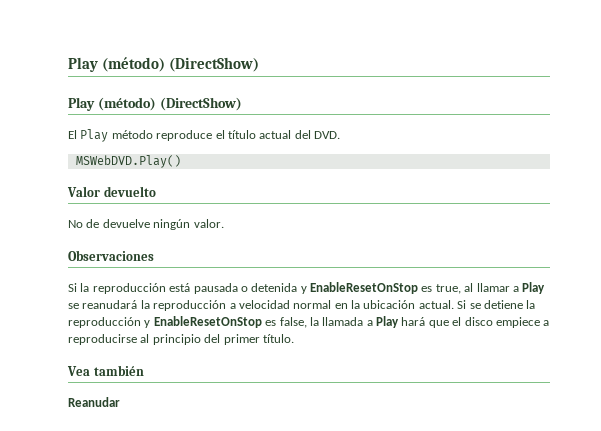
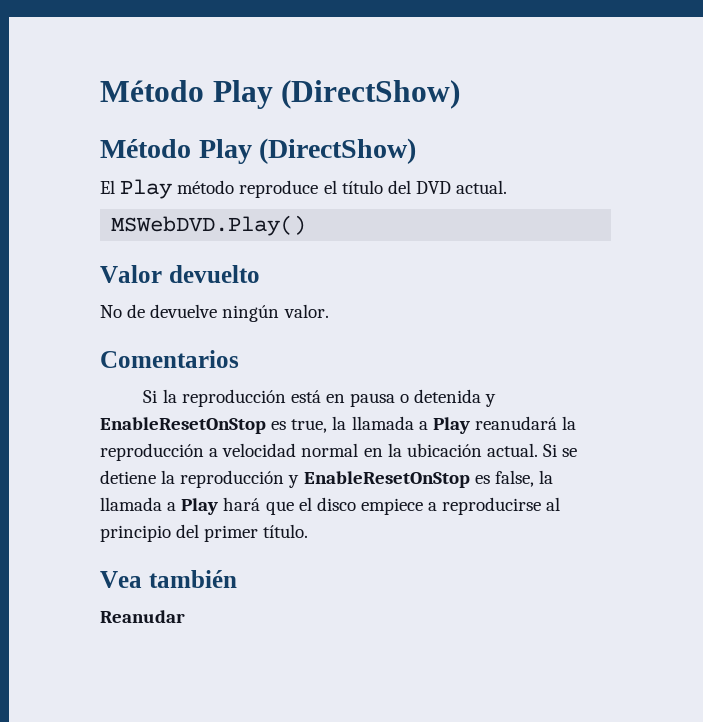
[68,57,259,72] [68,97,156,111] Play (método) (DirectShow) // Play (método) -> [100,80,461,109] [100,139,252,164] Método Play (DirectShow) // Método Play
[259,130,340,139] actual del DVD. -> [387,180,508,194] del DVD actual.
[68,250,154,261] Observaciones -> [100,350,239,368] Comentarios
[193,283,238,294] pausada -> [325,393,396,407] en pausa
[464,282,546,294] [68,303,79,309] al llamar a Play se -> [332,416,470,434] la llamada a Play

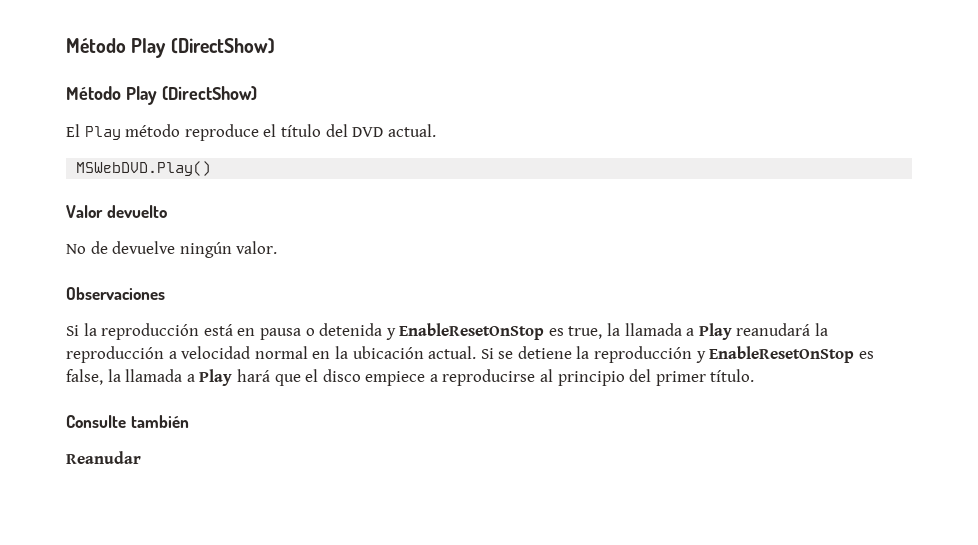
[100,350,239,368] Comentarios -> [66,287,165,300] Observaciones
[100,571,142,588] Vea -> [66,415,126,428] Consulte

